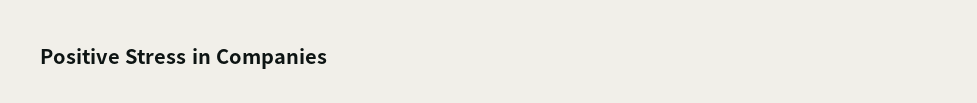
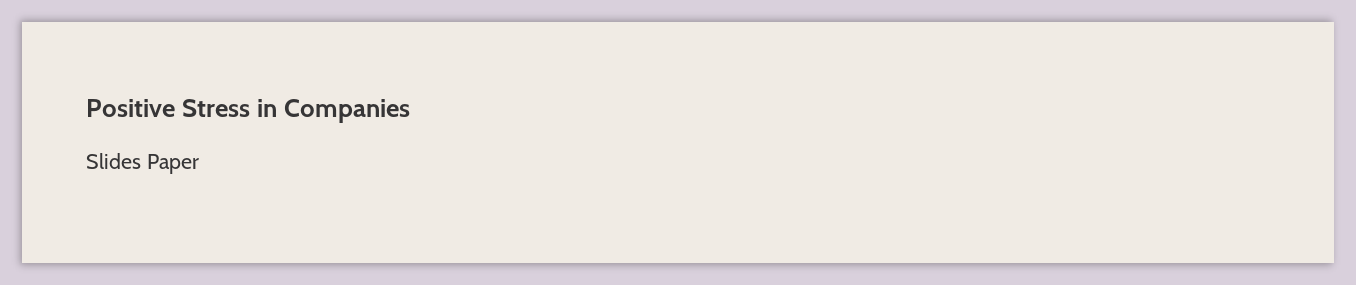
(328, 58) none -> [86,153,199,174] // Slides Paper

